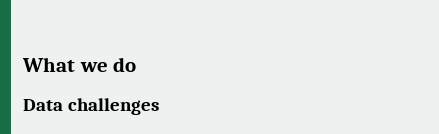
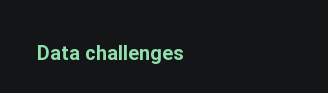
[22,57,137,72] What we do // -> (37, 52) none

